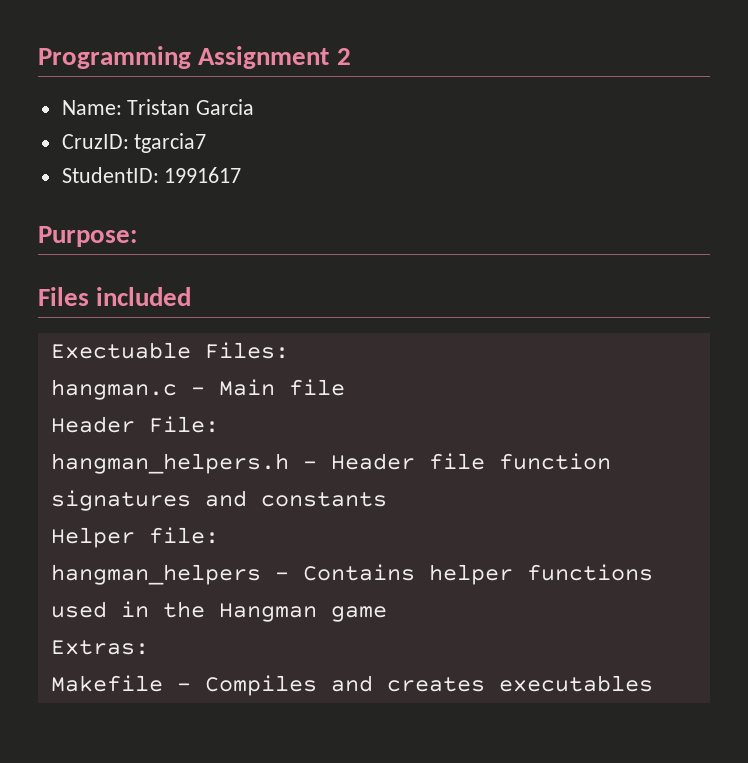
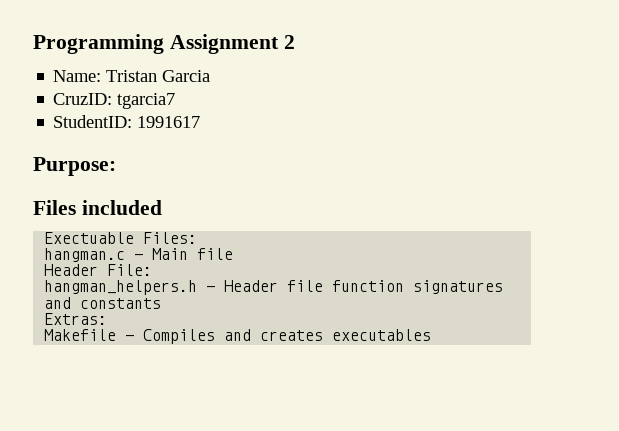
[50,527,219,548] [50,564,653,585] [50,601,387,622] // Helper file: // hangman_helpers - Contains helper functions used in the Hangman game -> (162, 303) none

